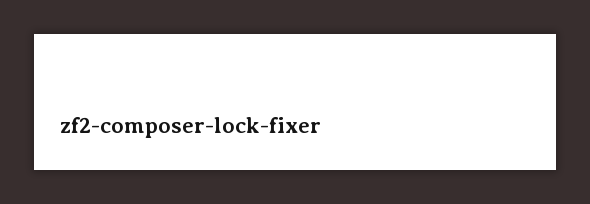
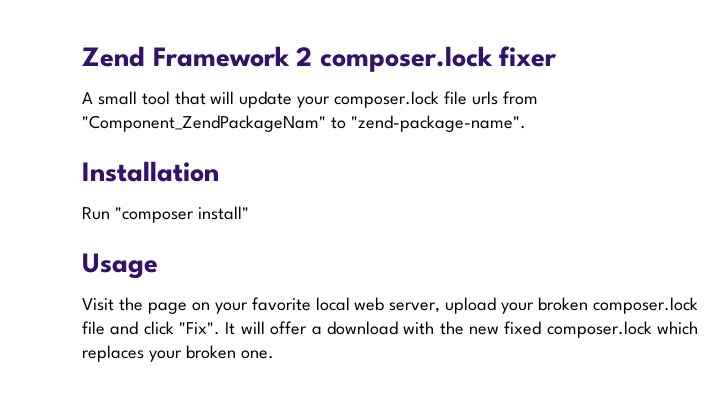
[60,117,321,138] zf2-composer-lock-fixer -> [82,46,558,72] [82,91,538,108] [82,115,526,132] [82,161,219,182] [82,206,249,223] [82,253,158,279] [82,297,699,314] [82,321,698,338] [82,345,274,362] Zend Framework 2 composer.lock fixer // A small tool that will update your composer.lock file urls from "Component_ZendPackageNam" to "zend-package-name". // Installation // Run "composer install" // Usage // Visit the page on your favorite local web server, upload your broken composer.lock file and click "Fix". It will offer a download with the new fixed composer.lock which replaces your broken one.

